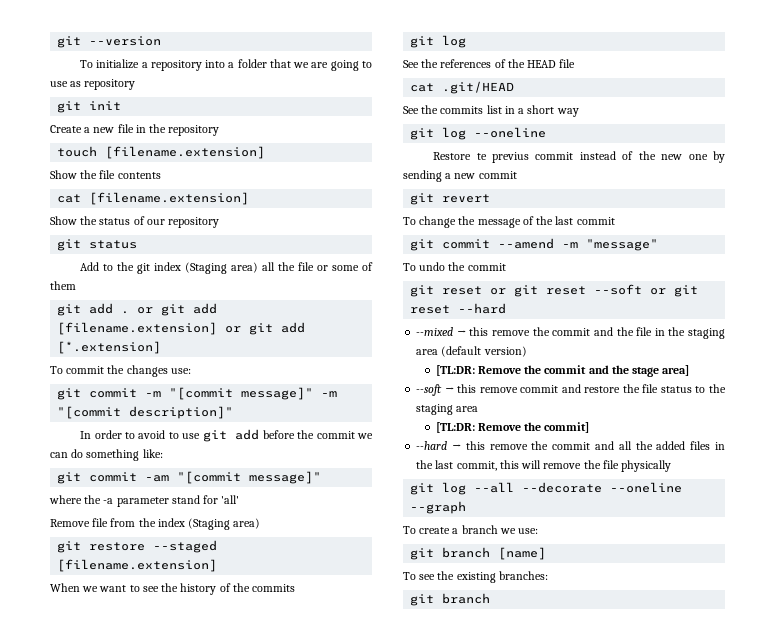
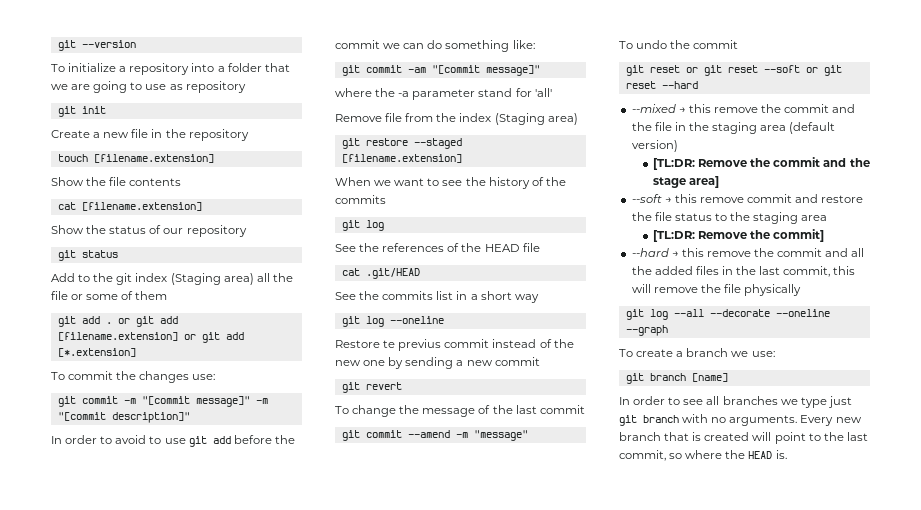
[403,571,548,583] [410,593,491,606] To see the existing branches: // git branch -> [619,396,852,408] [619,414,862,426] [619,432,868,444] [619,450,787,461] In order to see all branches we type just git branch with no arguments. Every new branch that is created will point to the last commit, so where the HEAD is.

